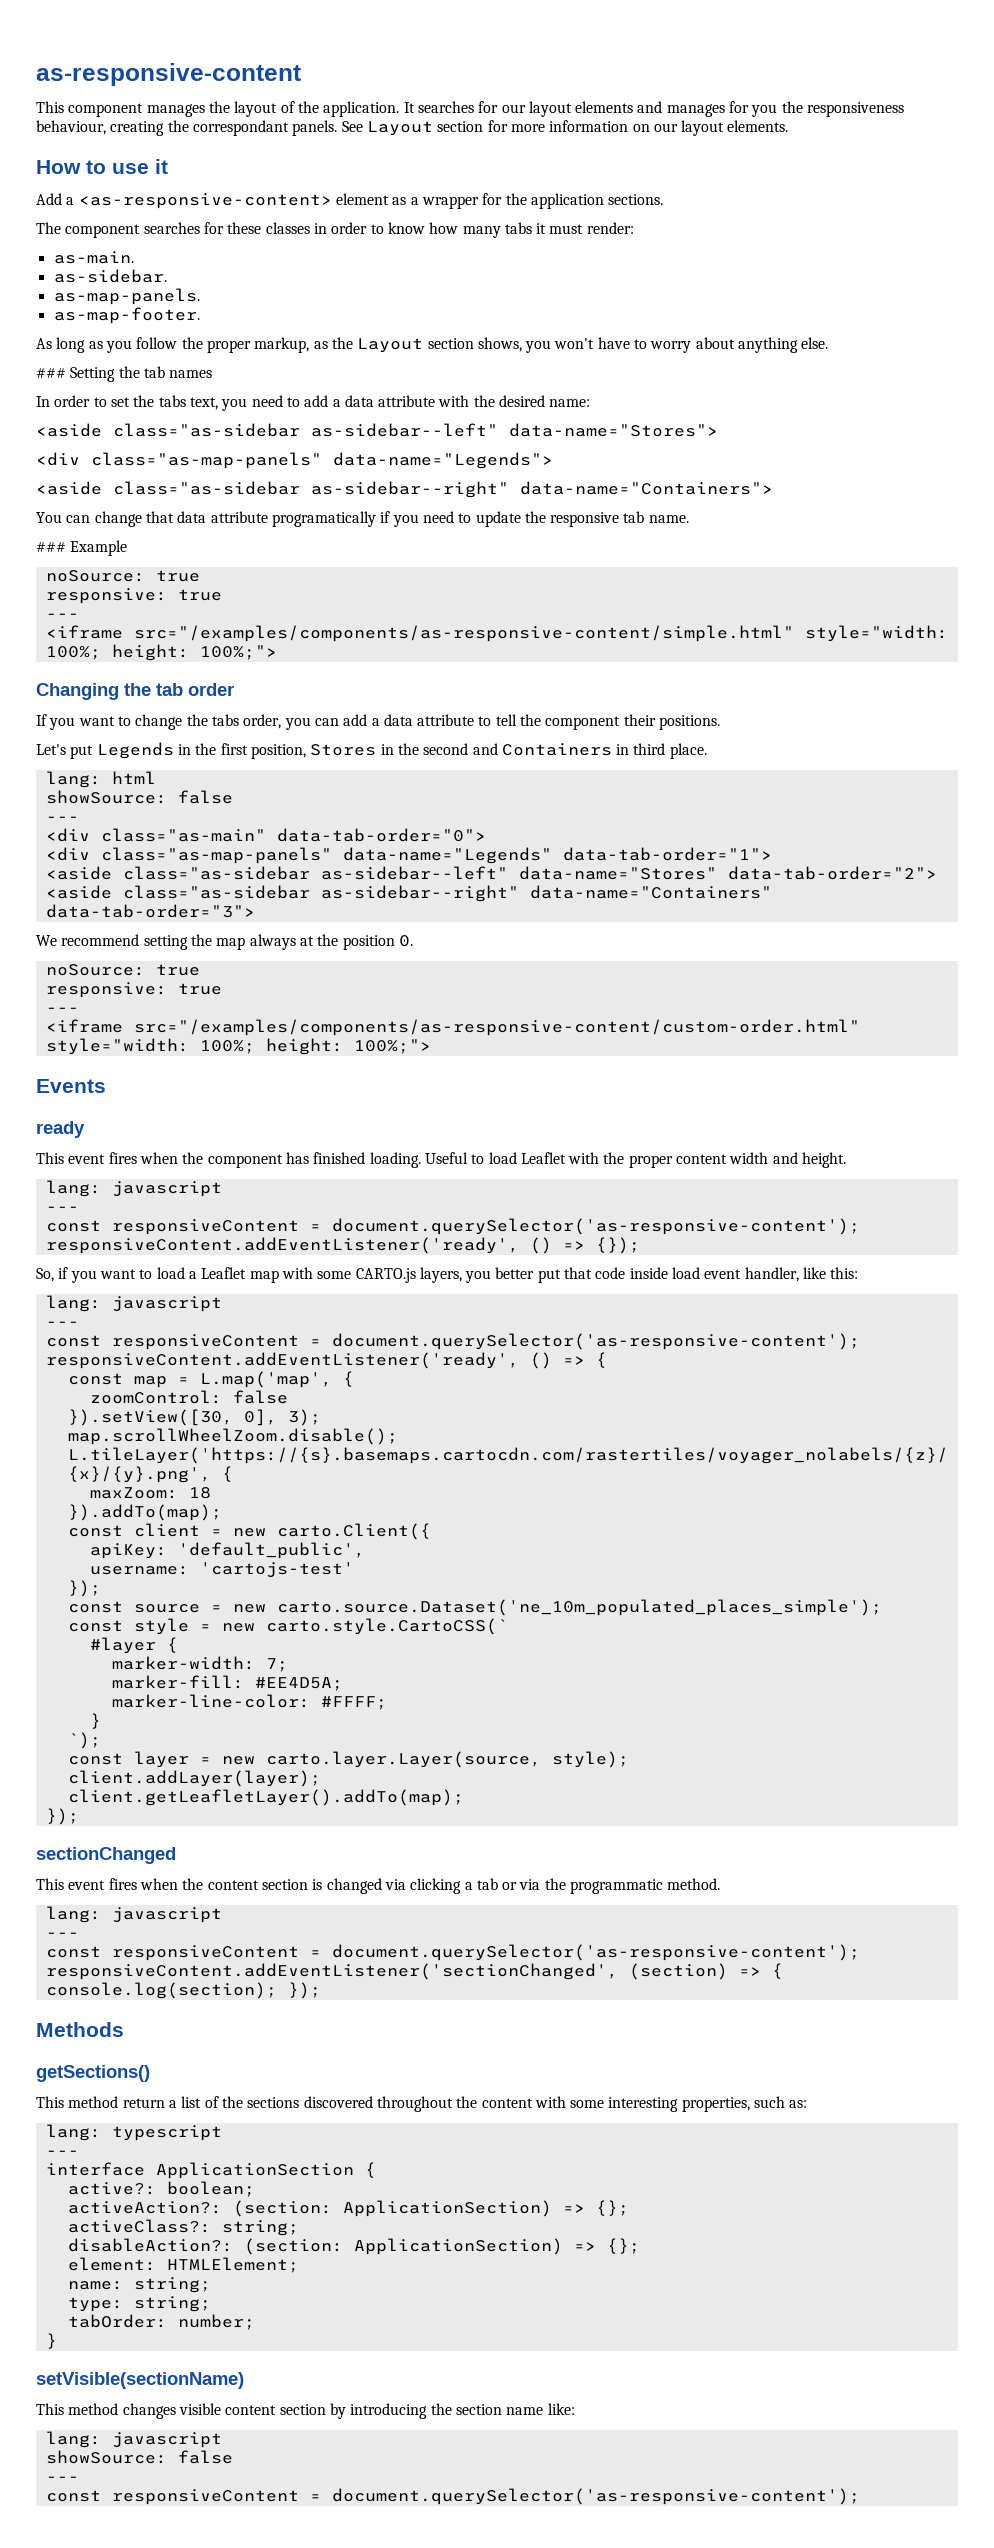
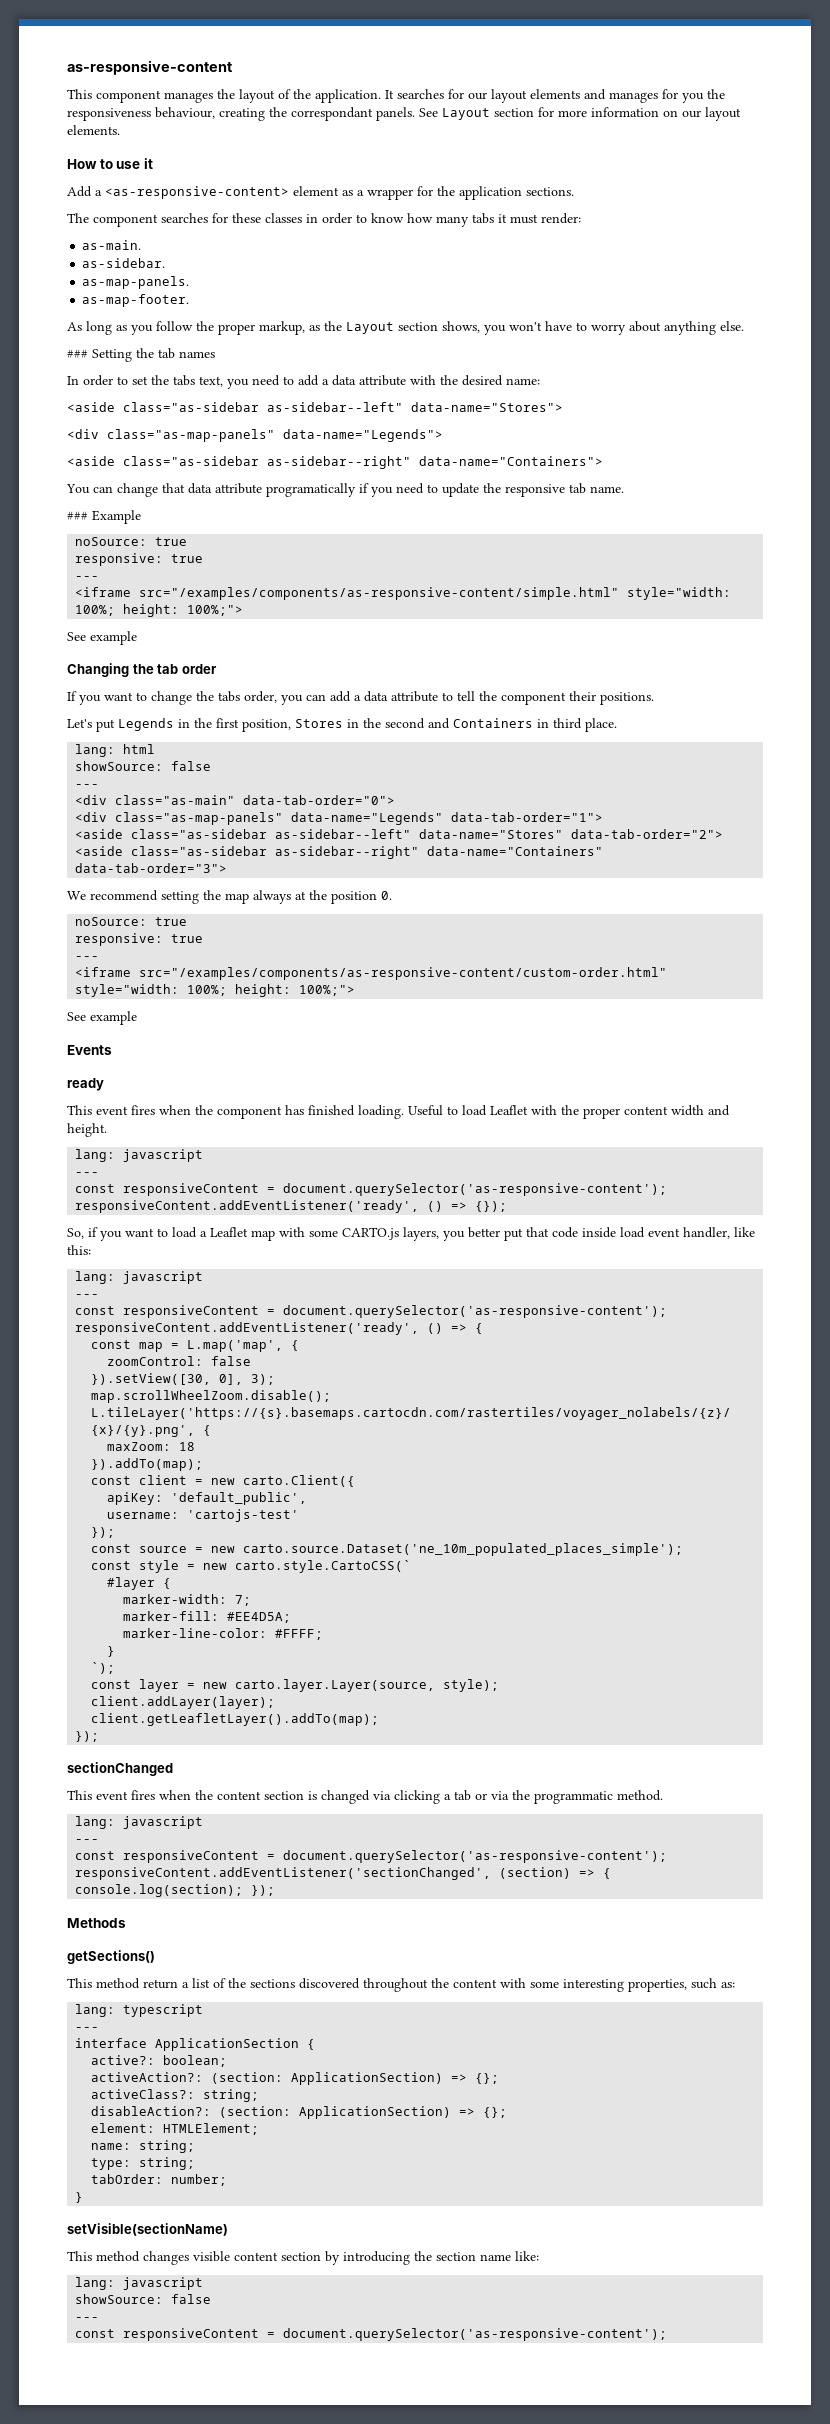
(277, 652) none -> [67,631,137,645] // See example
(431, 1046) none -> [67,1011,137,1025] // See example

